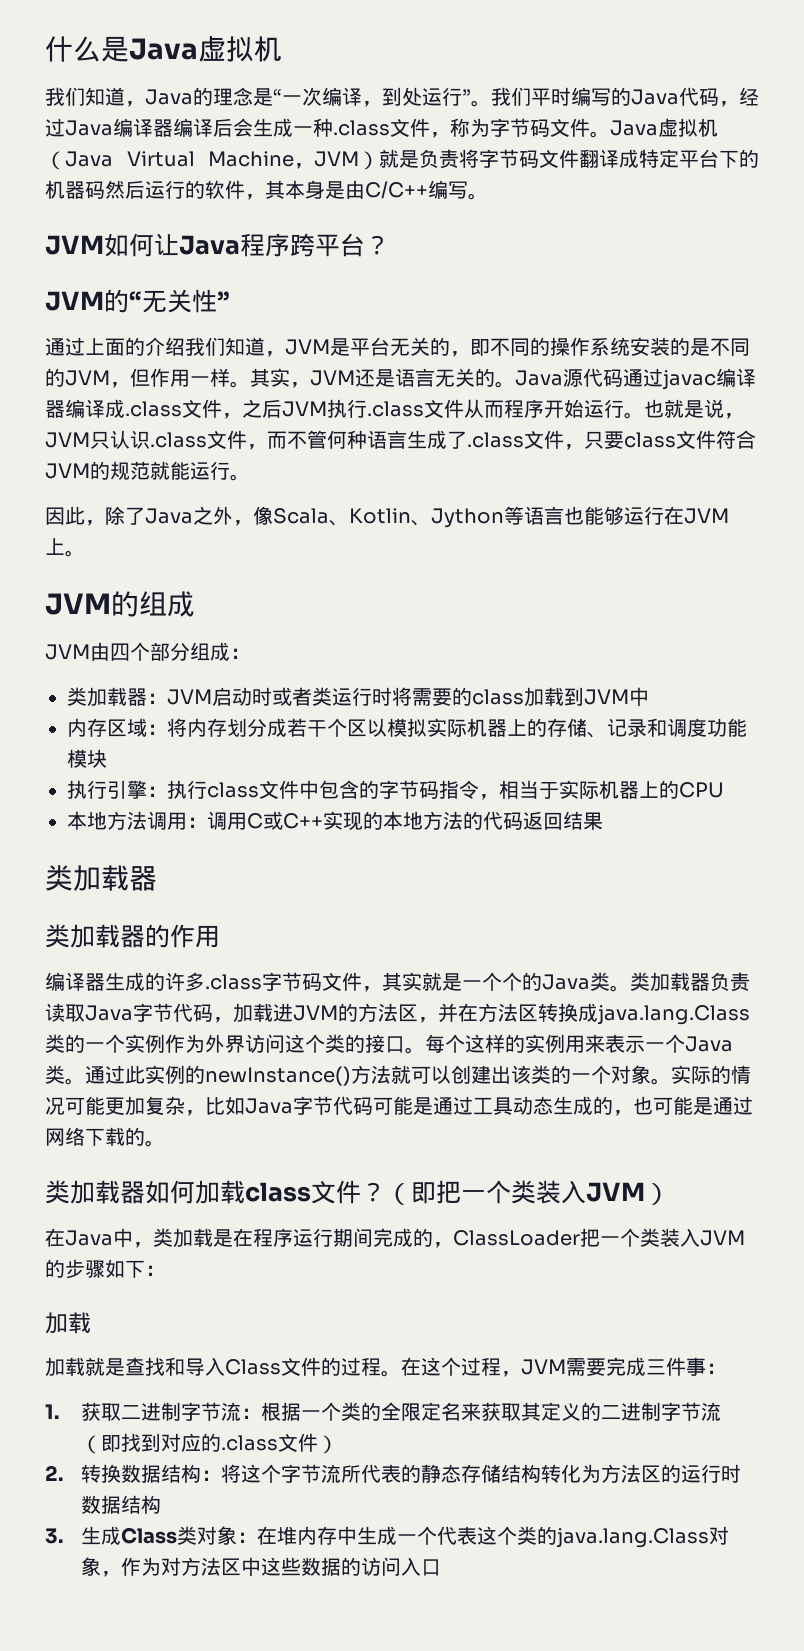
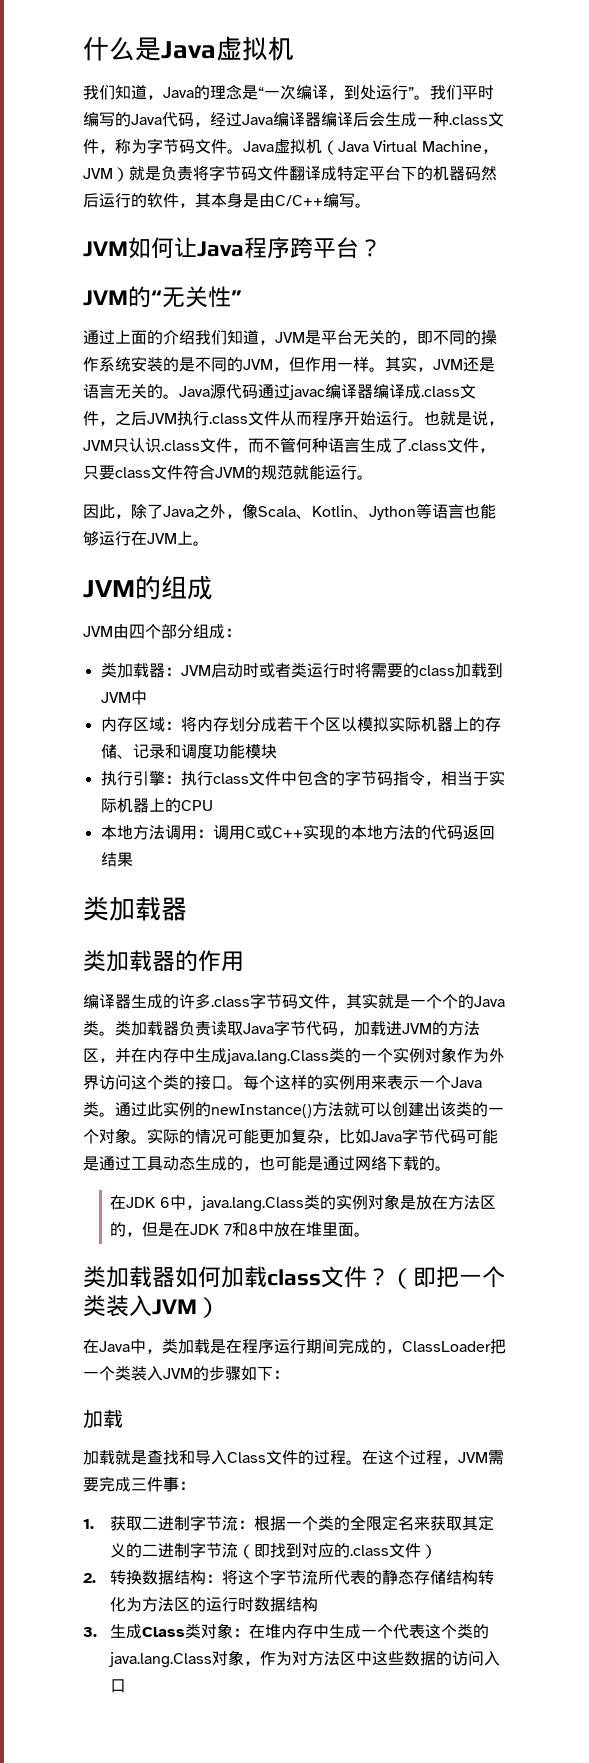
[478,1003,578,1022] 方法区转换 -> [147,1048,211,1063] 内存中生
(165, 1043) none -> [425,1047,457,1063] 对象
(165, 1143) none -> [110,1194,496,1212] [110,1222,370,1237] // 在JDK 6中，java.lang.Class类的实例对象是放在方法区的，但是在JDK 7和8中放在堆里面。

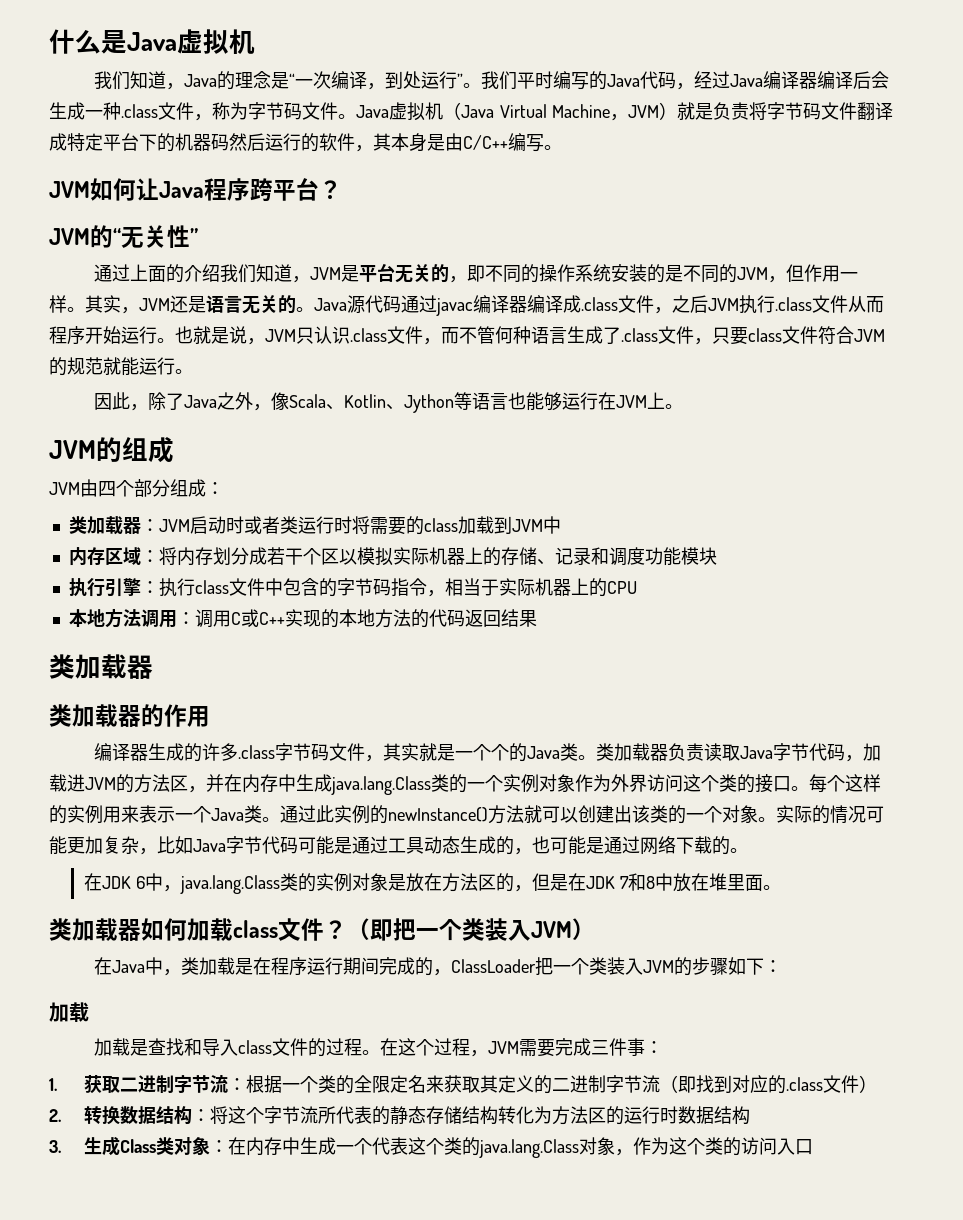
[115,1450,131,1465] 就 -> (131, 1047) none
[227,1452,266,1463] Class -> [238,1040,273,1054] class
[265,1624,282,1639] 堆 -> (247, 1146) none
[292,1651,437,1666] 对方法区中这些数据 -> [669,1137,724,1155] 这个类

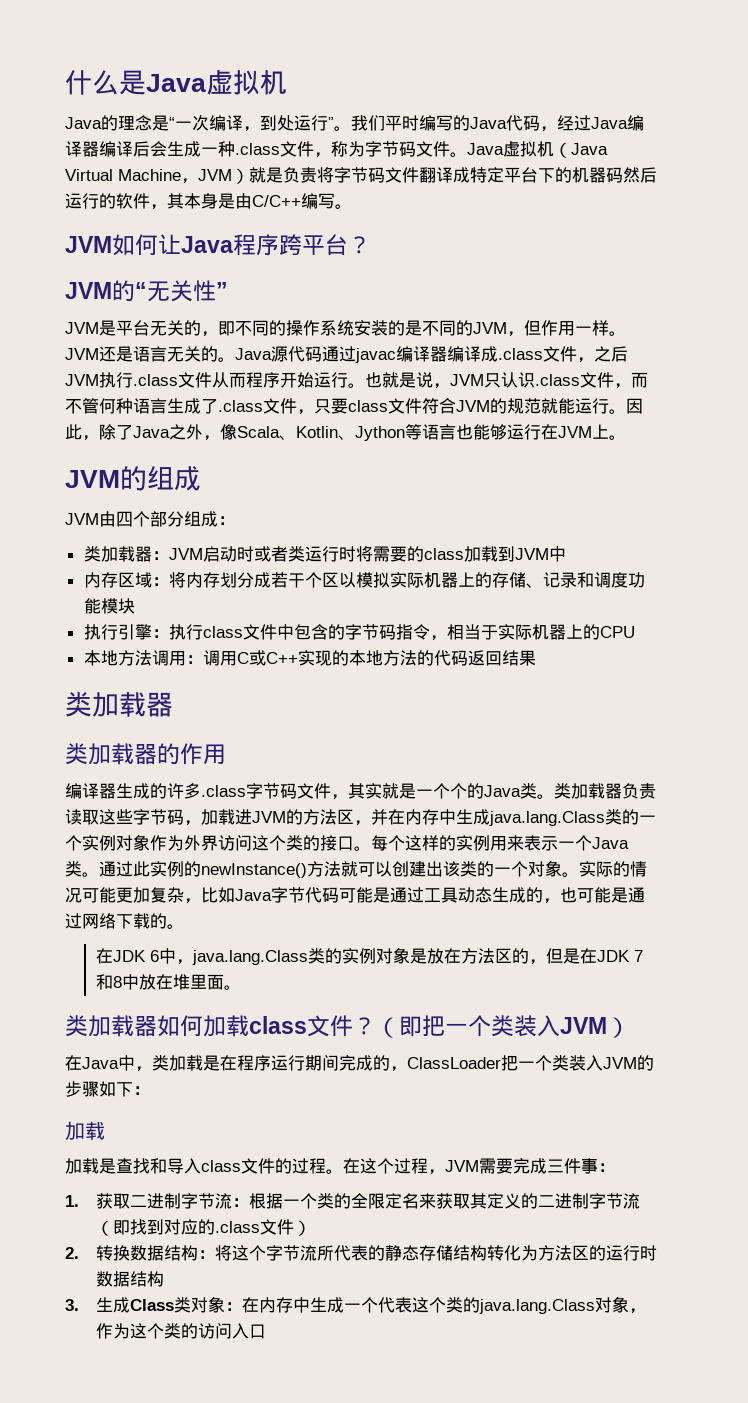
[94,71,185,90] 我们知道， -> (287, 82) none
[94,264,311,283] 通过上面的介绍我们知道， -> (228, 290) none
[85,295,139,314] 其实， -> (626, 333) none
(193, 371) // -> (626, 411) none
[740,743,828,761] Java字节代 -> [99,809,167,825] 这些字节

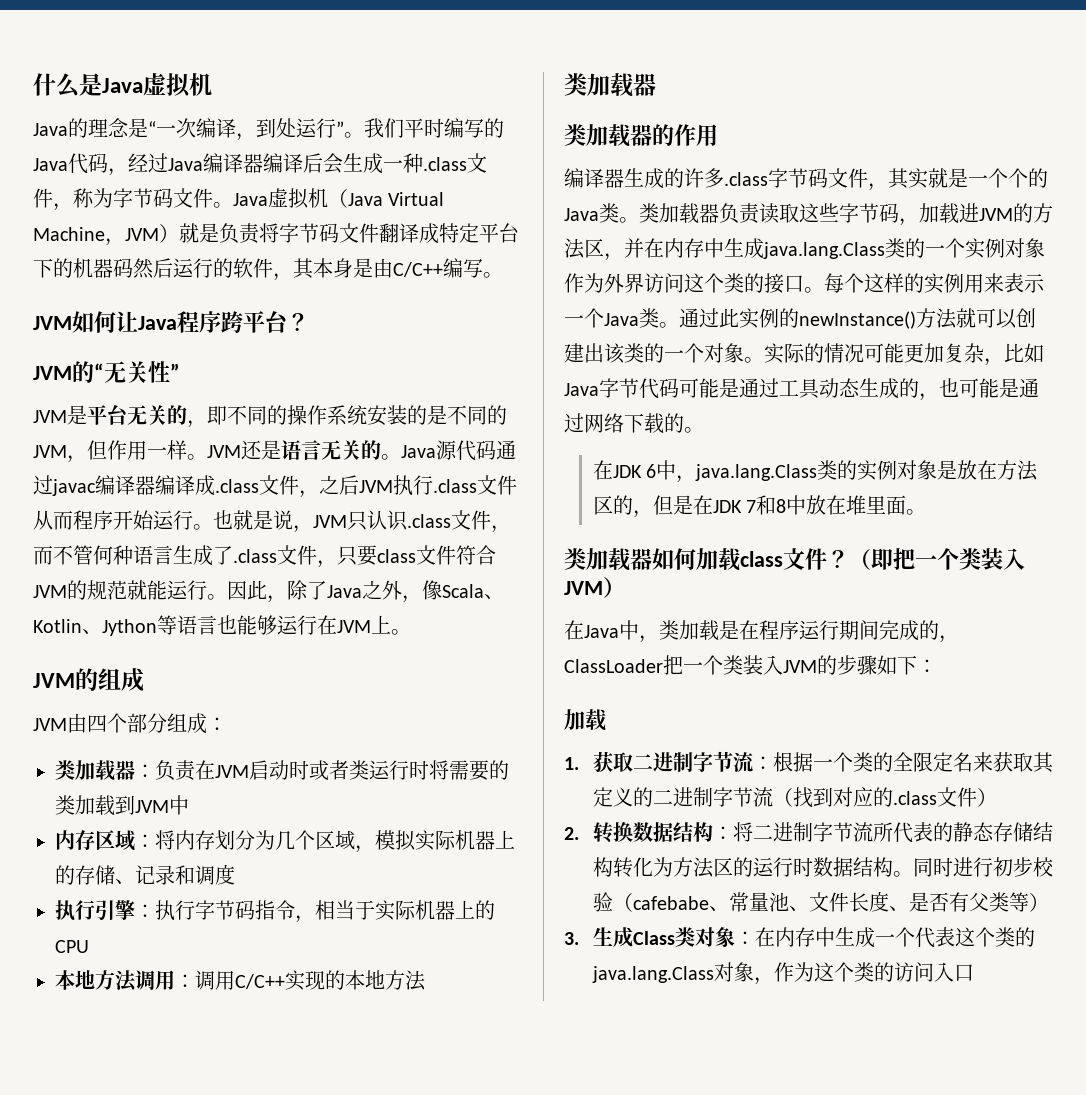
(169, 555) none -> [155,760,215,781] 负责在
[423,548,464,560] class -> [55,795,75,815] 类
[253,572,356,588] 成若干个区以 -> [255,830,375,853] 为几个区域，
[627,572,645,588] [83,598,135,614] 功能模块 -> (235, 874) none
[202,624,345,640] class文件中包含的 -> (195, 910) none
[236,650,298,666] C或C++ -> [235,974,285,989] C/C++
[416,650,536,666] 的代码返回结果 -> (426, 980) none
[65,1158,615,1175] // 加载是查找和导入class文件的过程。在这个过程，JVM需要完成三件事： -> (607, 720) none
[112,1220,130,1235] 即 -> (793, 797) none
[231,1245,266,1261] 这个 -> [752,822,813,842] 二进制
(164, 1279) none -> [892,857,1054,877] [592,891,1049,912] 。同时进行初步校验（cafebabe、常量池、文件长度、是否有父类等）

